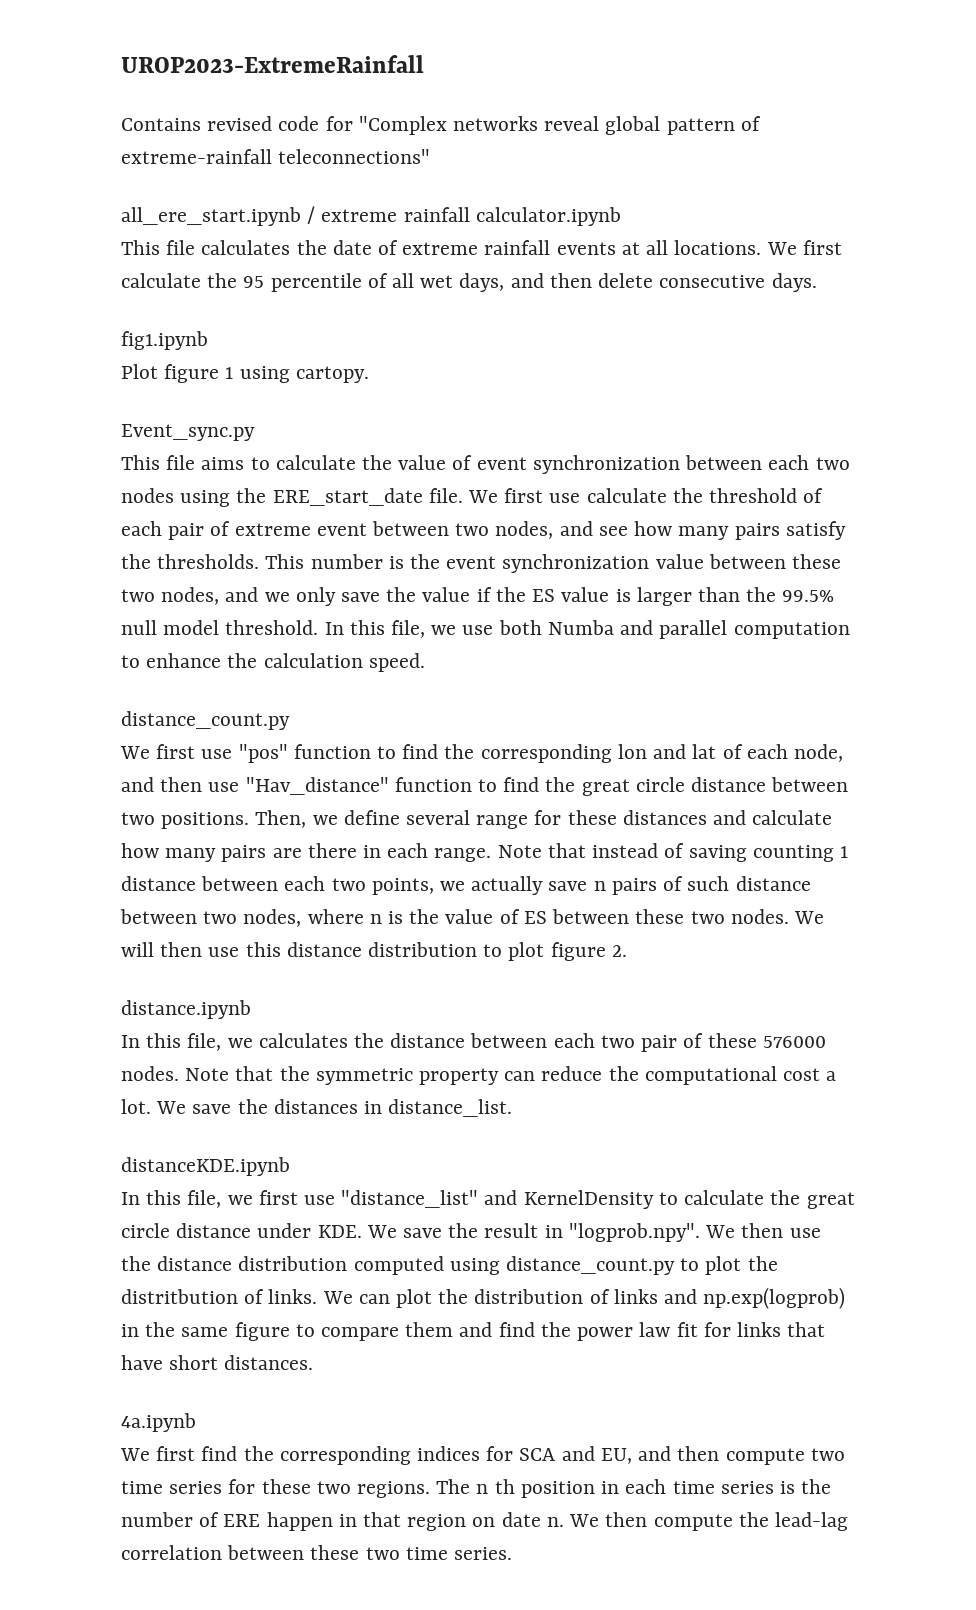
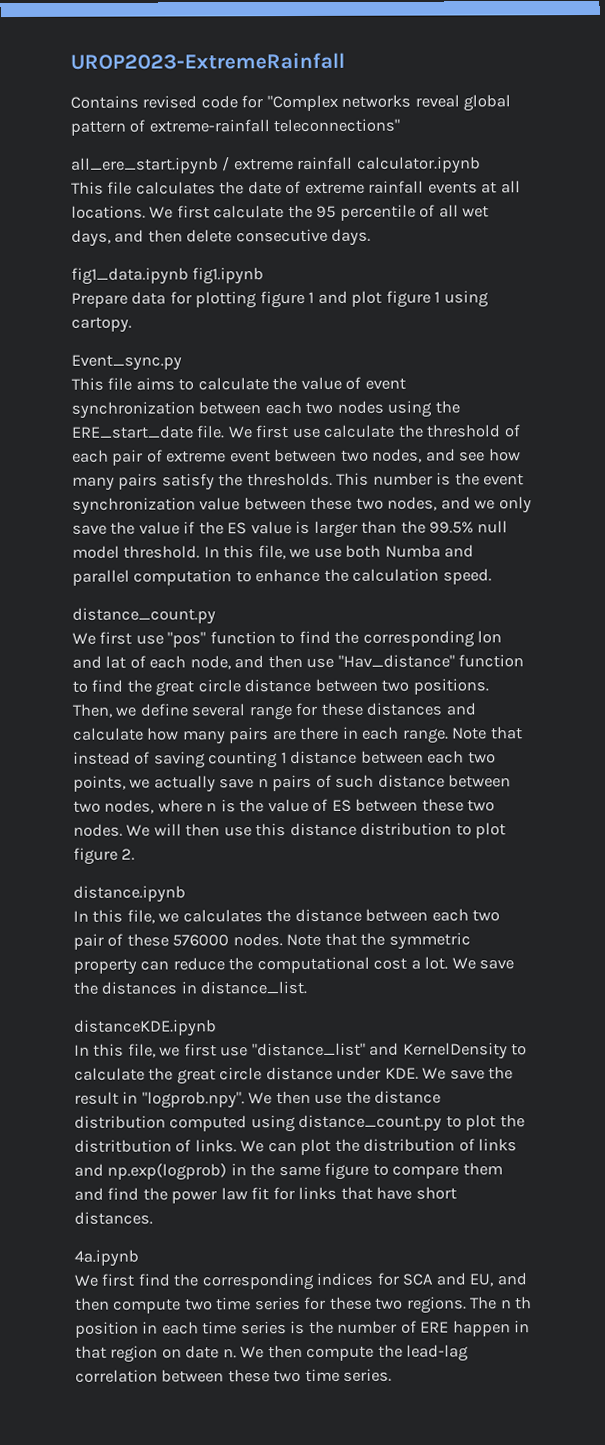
(817, 282) none -> [71,267,189,285] fig1_data.ipynb
[121,364,158,379] Plot -> [71,290,383,309] Prepare data for plotting figure 1 and plot

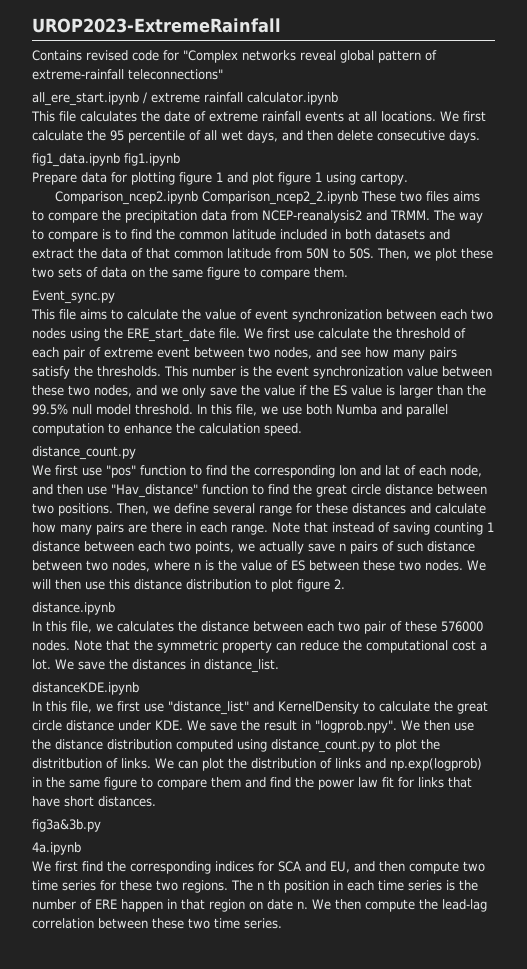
(132, 324) none -> [55,191,481,205] [32,210,483,223] [32,229,450,242] [32,248,493,261] [32,267,348,280] // Comparison_ncep2.ipynb Comparison_ncep2_2.ipynb These two files aims to compare the precipitation data from NCEP-reanalysis2 and TRMM. The way to compare is to find the common latitude included in both datasets and extract the data of that common latitude from 50N to 50S. Then, we plot these two sets of data on the same figure to compare them.
(153, 1218) none -> [32,819,101,832] // fig3a&3b.py

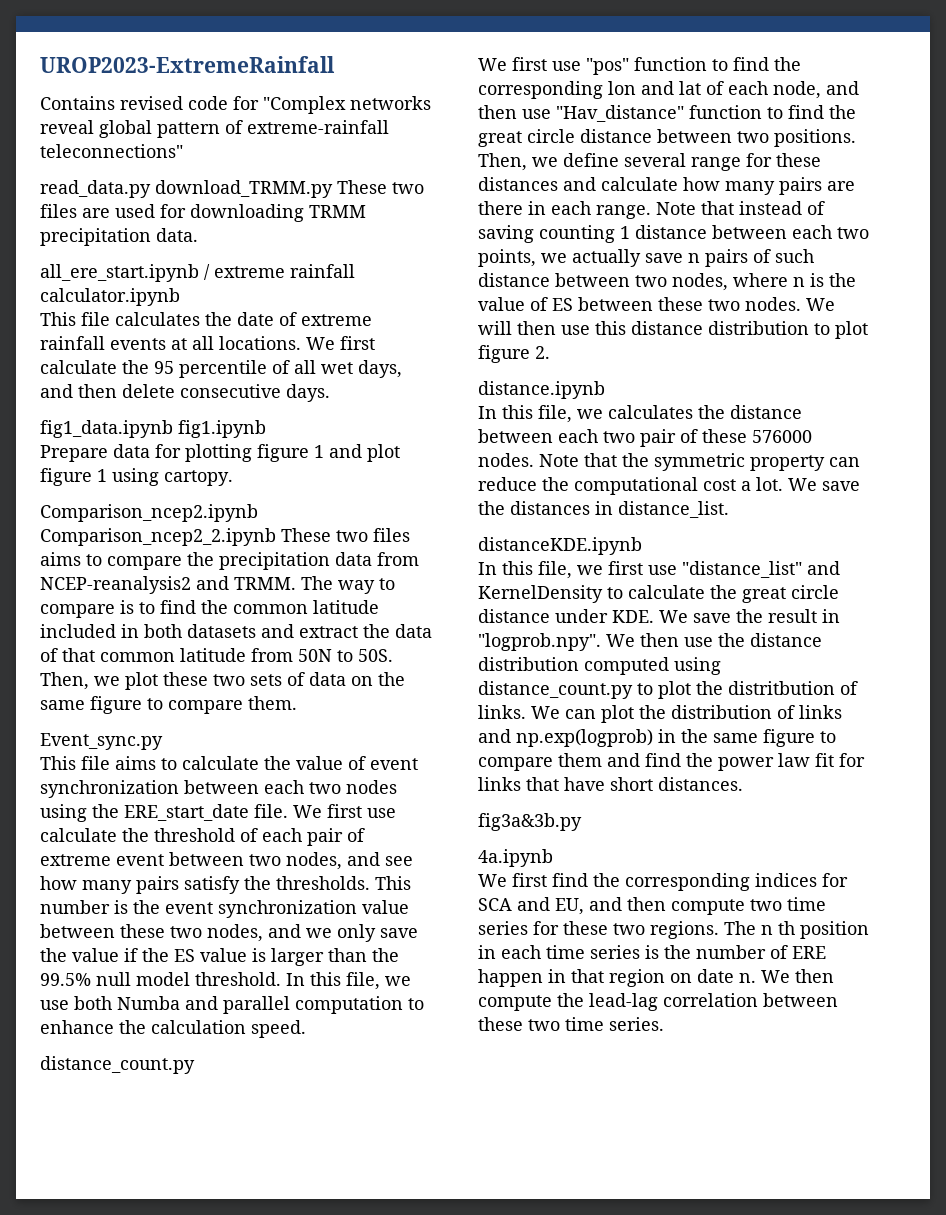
(223, 74) none -> [40,180,424,198] [40,204,366,222] [40,228,198,246] // read_data.py download_TRMM.py These two files are used for downloading TRMM precipitation data.

